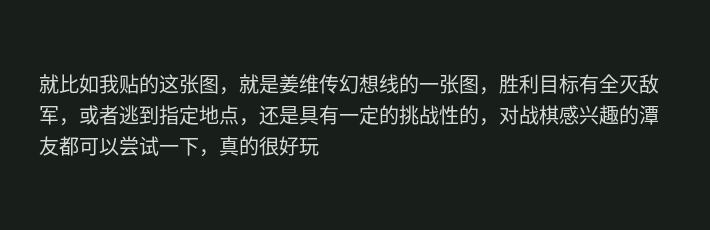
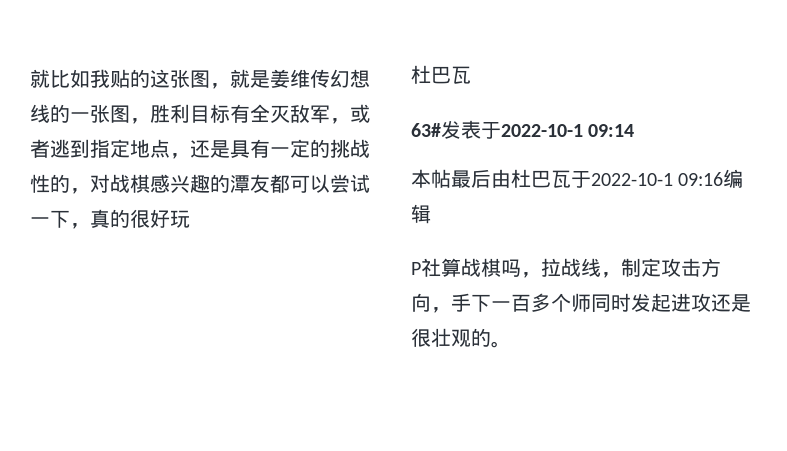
(319, 147) none -> [411,65,471,84] [411,120,635,139] [411,169,744,188] [411,204,431,224] [411,258,721,278] [411,293,751,313] [411,328,511,348] // 杜巴瓦 // 63#发表于2022-10-1 09:14 // 本帖最后由杜巴瓦于2022-10-1 09:16编辑 // P社算战棋吗，拉战线，制定攻击方向，手下一百多个师同时发起进攻还是很壮观的。

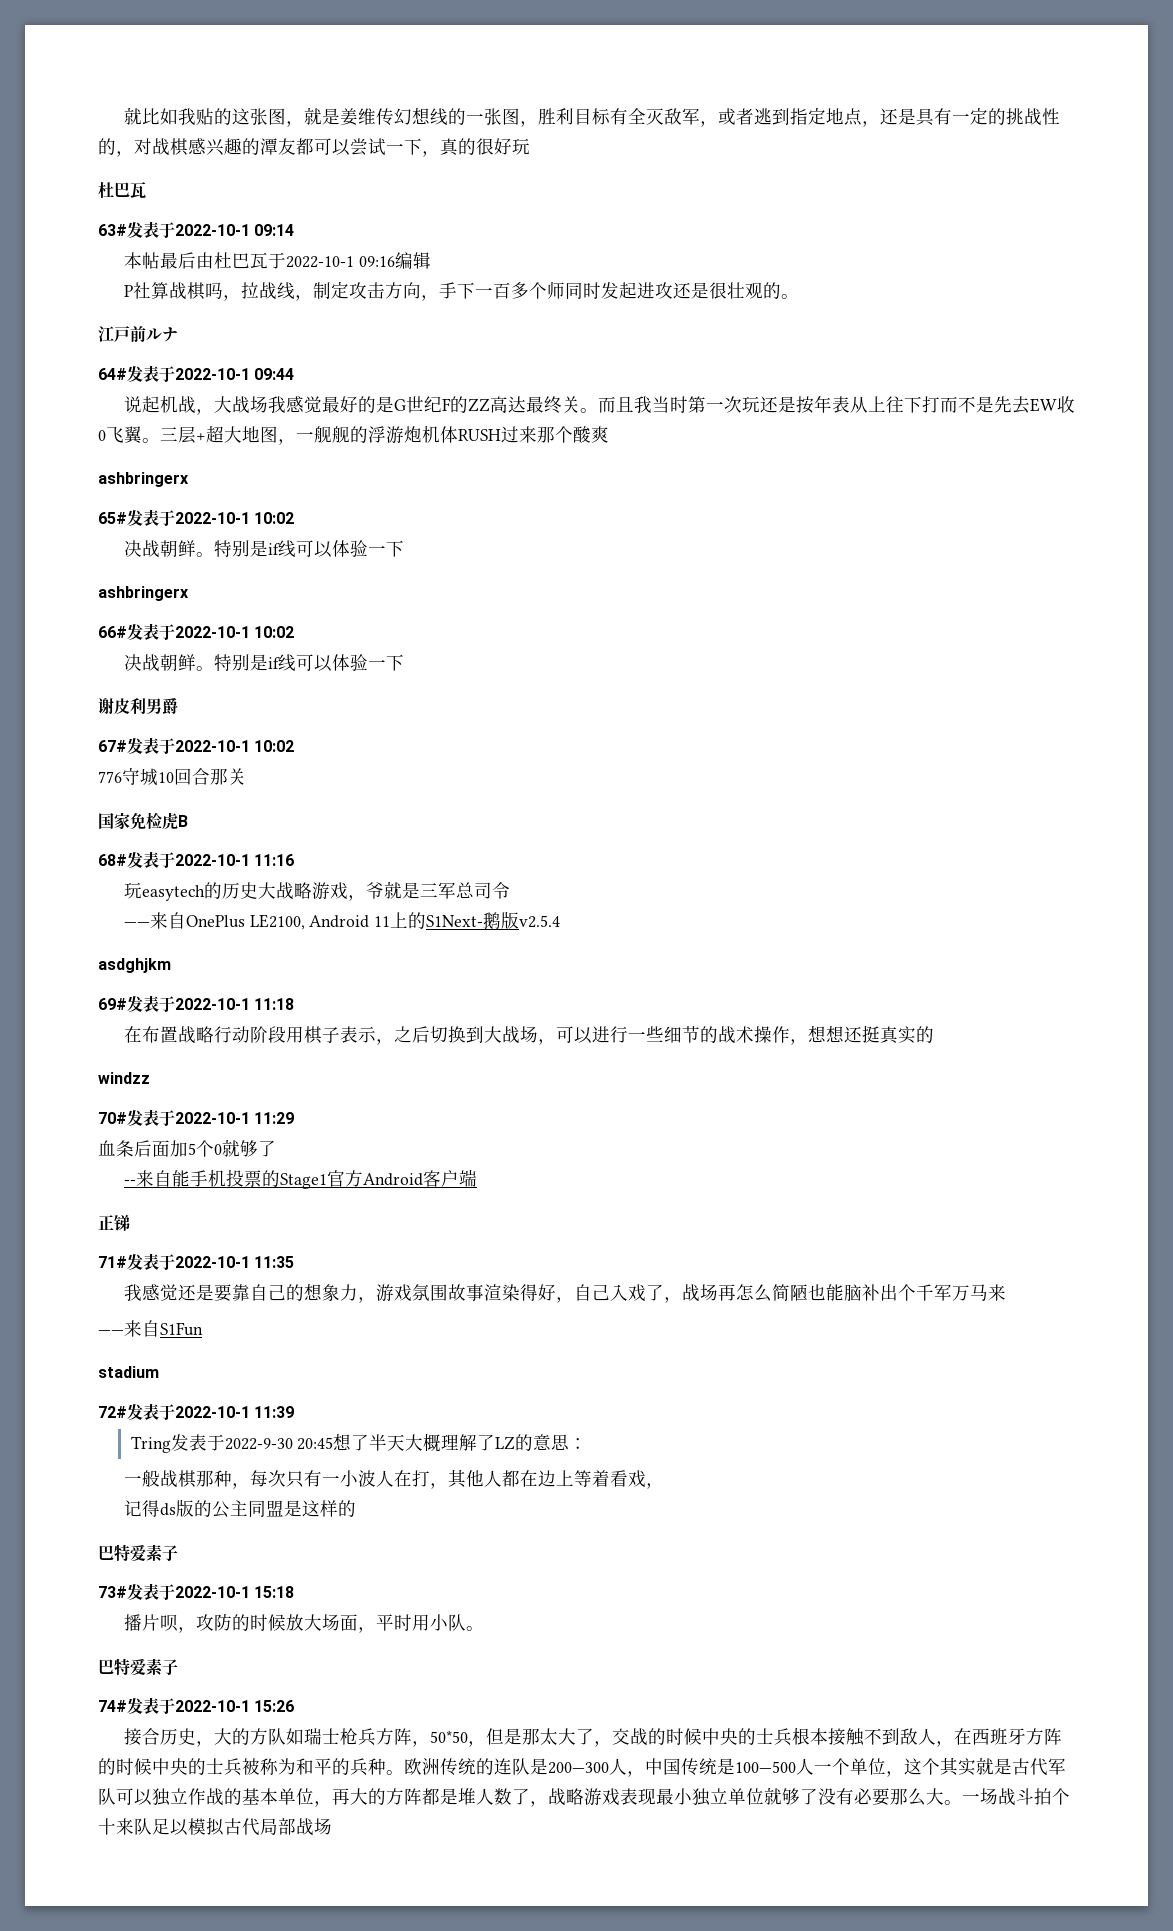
(511, 344) none -> [98,326,178,343] [98,365,295,382] [123,395,1075,415] [98,425,609,445] [98,472,189,487] [98,509,295,526] [123,540,404,558] [98,586,189,601] [98,623,295,640] [123,654,404,672] [98,698,178,715] [98,737,295,754] [98,768,246,786] [98,812,188,830] [98,851,295,868] [123,881,510,901] [123,911,560,930] [98,958,171,973] [98,995,295,1012] [123,1025,934,1045] [98,1072,150,1084] [98,1109,295,1126] [98,1139,276,1157] [123,1169,477,1189] [98,1214,130,1231] [98,1253,295,1270] [123,1283,1006,1303] [98,1320,203,1337] [98,1366,159,1378] [98,1403,295,1420] [130,1433,588,1453] [123,1469,664,1489] [123,1499,356,1518] [98,1544,178,1562] [98,1583,295,1600] [123,1613,484,1633] [98,1658,178,1676] [98,1697,295,1714] [123,1727,1062,1747] [98,1757,1066,1777] [98,1787,1070,1807] [98,1817,332,1836] // 江戸前ルナ // 64#发表于2022-10-1 09:44 // 说起机战，大战场我感觉最好的是G世纪F的ZZ高达最终关。而且我当时第一次玩还是按年表从上往下打而不是先去EW收0飞翼。三层+超大地图，一舰舰的浮游炮机体RUSH过来那个酸爽 // ashbringerx // 65#发表于2022-10-1 10:02 // 决战朝鲜。特别是if线可以体验一下 // ashbringerx // 66#发表于2022-10-1 10:02 // 决战朝鲜。特别是if线可以体验一下 // 谢皮利男爵 // 67#发表于2022-10-1 10:02 // 776守城10回合那关 // 国家免检虎B // 68#发表于2022-10-1 11:16 // 玩easytech的历史大战略游戏，爷就是三军总司令 // ——来自OnePlus LE2100, Android 11上的S1Next-鹅版v2.5.4 // asdghjkm // 69#发表于2022-10-1 11:18 // 在布置战略行动阶段用棋子表示，之后切换到大战场，可以进行一些细节的战术操作，想想还挺真实的 // windzz // 70#发表于2022-10-1 11:29 // 血条后面加5个0就够了 // --来自能手机投票的Stage1官方Android客户端 // 正锑 // 71#发表于2022-10-1 11:35 // 我感觉还是要靠自己的想象力，游戏氛围故事渲染得好，自己入戏了，战场再怎么简陋也能脑补出个千军万马来 // ——来自S1Fun // stadium // 72#发表于2022-10-1 11:39 // Tring发表于2022-9-30 20:45想了半天大概理解了LZ的意思： // 一般战棋那种，每次只有一小波人在打，其他人都在边上等着看戏， // 记得ds版的公主同盟是这样的 // 巴特爱素子 // 73#发表于2022-10-1 15:18 // 播片呗，攻防的时候放大场面，平时用小队。 // 巴特爱素子 // 74#发表于2022-10-1 15:26 // 接合历史，大的方队如瑞士枪兵方阵，50*50，但是那太大了，交战的时候中央的士兵根本接触不到敌人，在西班牙方阵的时候中央的士兵被称为和平的兵种。欧洲传统的连队是200—300人，中国传统是100—500人一个单位，这个其实就是古代军队可以独立作战的基本单位，再大的方阵都是堆人数了，战略游戏表现最小独立单位就够了没有必要那么大。一场战斗拍个十来队足以模拟古代局部战场

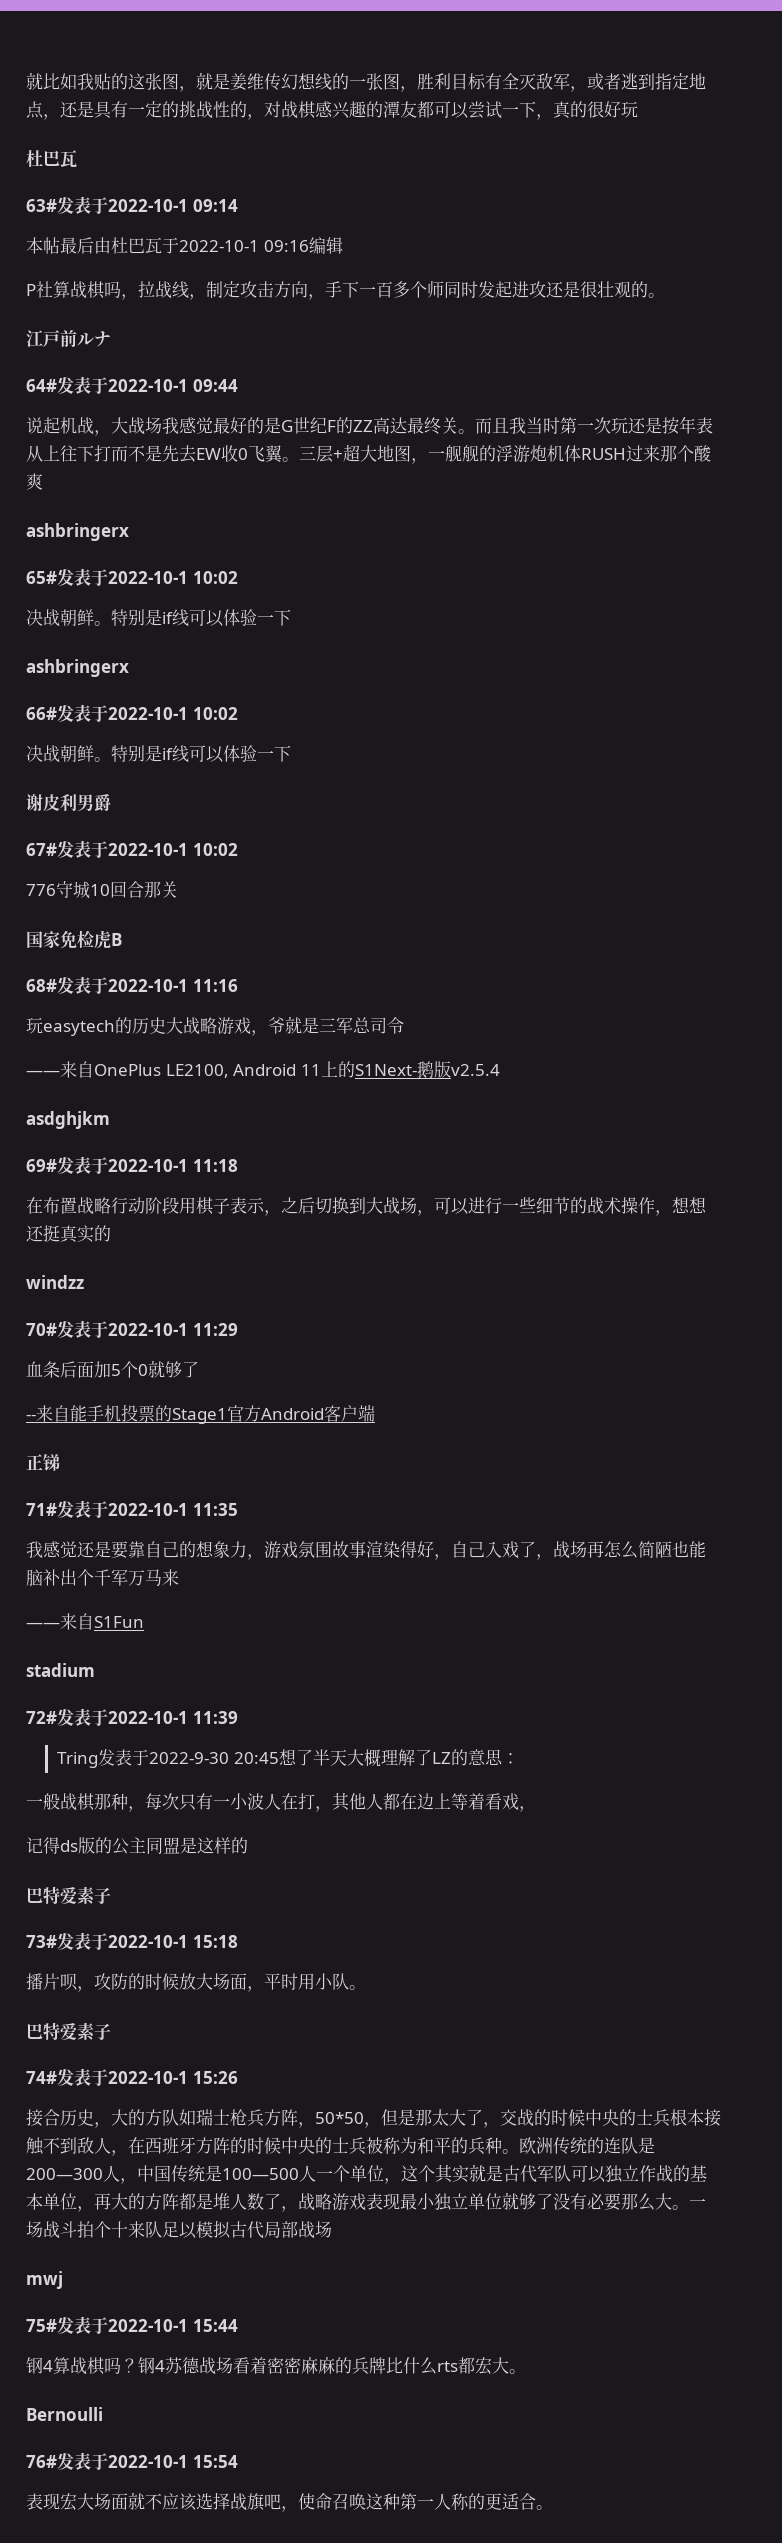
(332, 1826) none -> [26,2271,63,2289] [26,2316,238,2334] [26,2357,526,2375] [26,2407,103,2421] [26,2452,238,2470] [26,2492,553,2512] // mwj // 75#发表于2022-10-1 15:44 // 钢4算战棋吗？钢4苏德战场看着密密麻麻的兵牌比什么rts都宏大。 // Bernoulli // 76#发表于2022-10-1 15:54 // 表现宏大场面就不应该选择战旗吧，使命召唤这种第一人称的更适合。

